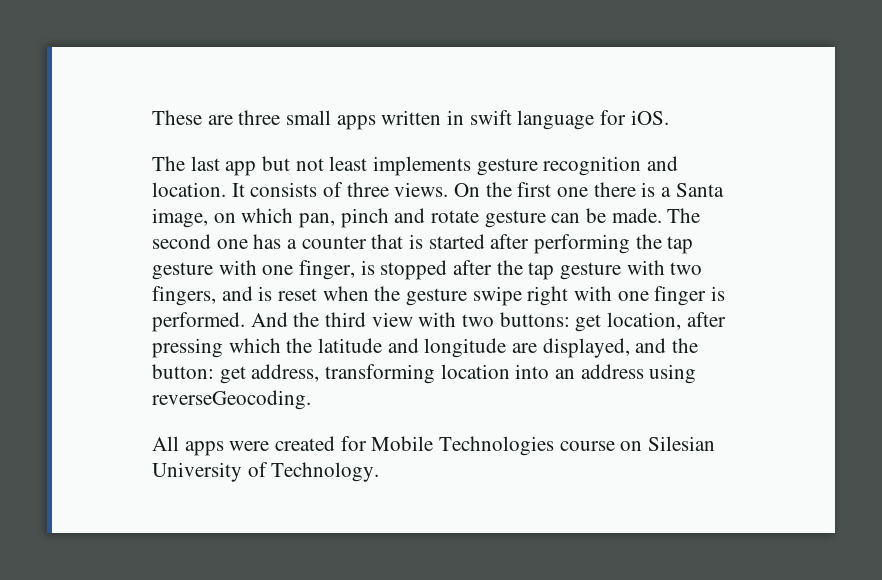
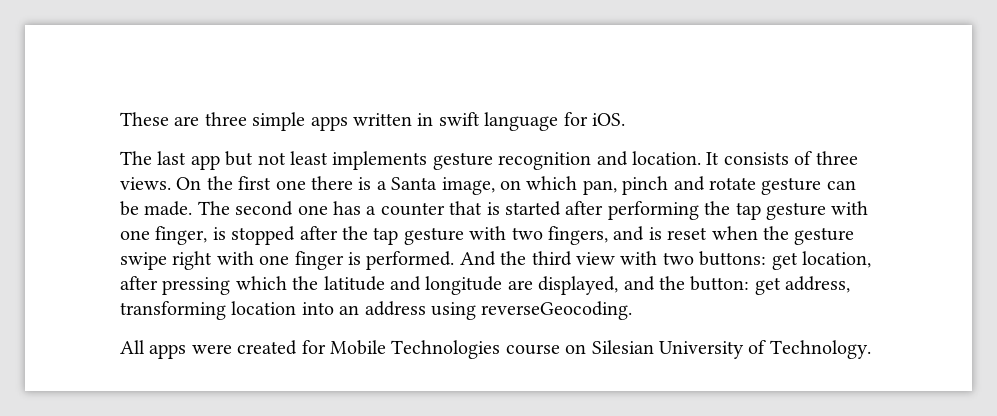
[286,110,332,125] small -> [252,112,306,131] simple

